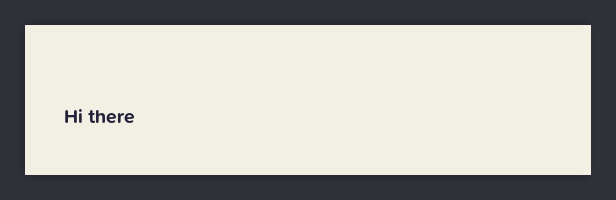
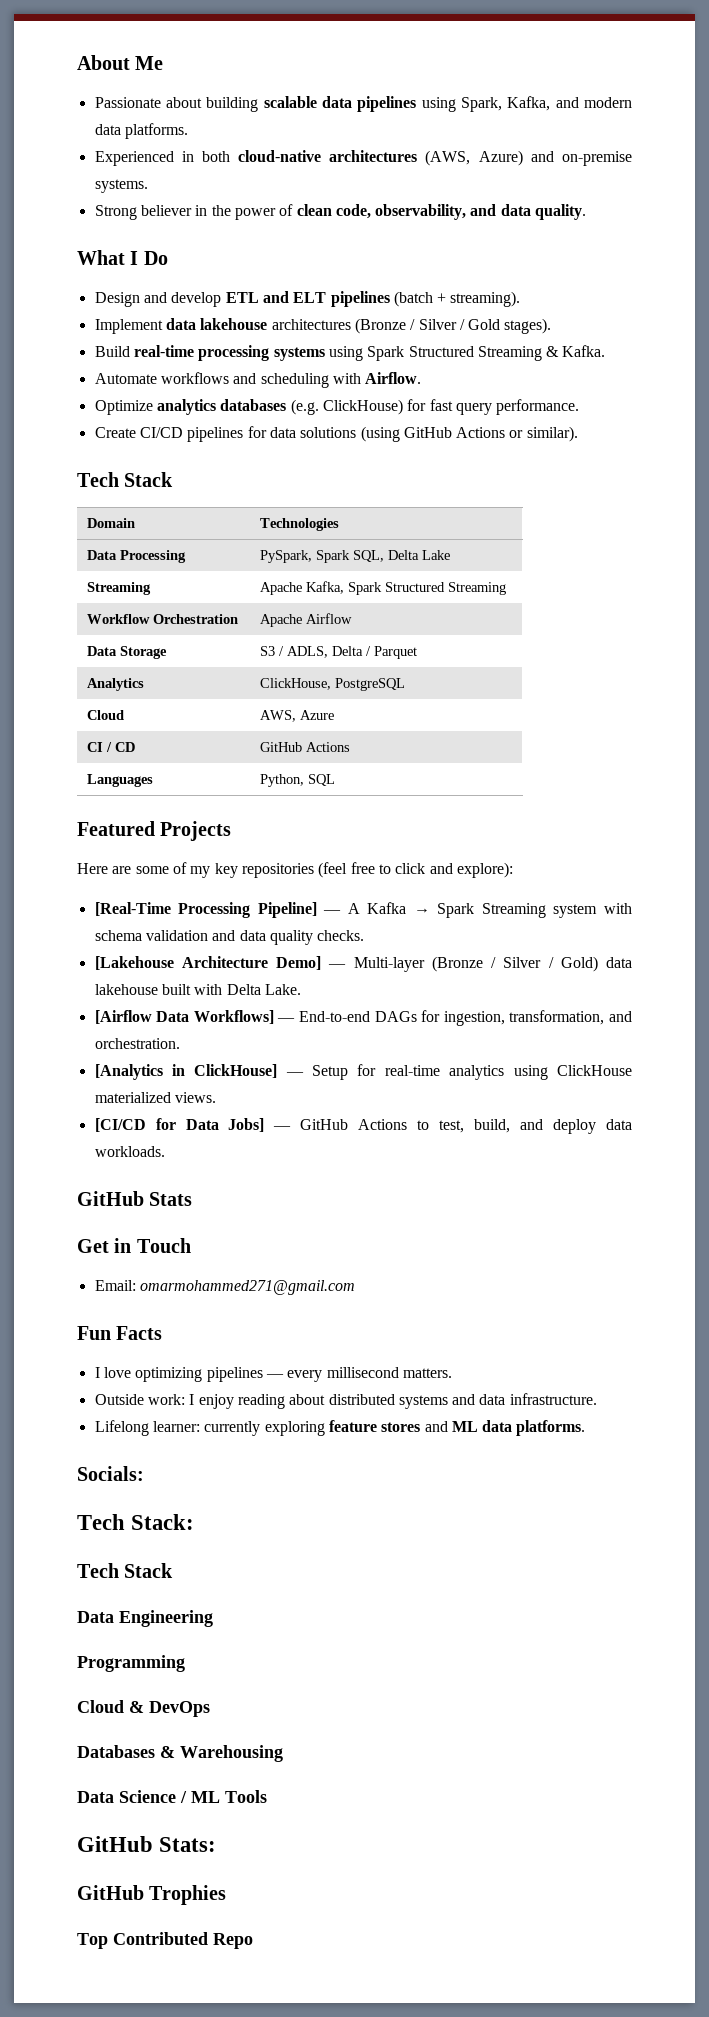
[64,109,136,124] Hi there -> [77,55,164,70] [94,96,632,112] [94,123,188,139] [94,150,632,166] [94,179,148,193] [94,204,587,220] [77,250,168,265] [94,291,521,307] [94,318,552,334] [94,345,606,361] [94,372,422,388] [94,399,580,415] [94,426,578,442] [77,472,174,487] [87,518,136,528] [260,518,340,531] [87,550,187,563] [260,550,451,563] [87,582,152,595] [260,581,507,595] [87,614,239,624] [260,613,353,627] [87,646,168,659] [260,646,418,659] [87,678,145,691] [260,678,406,691] [87,710,125,720] [260,710,335,722] [87,742,136,752] [260,742,351,752] [87,774,154,787] [260,774,336,787] [77,821,232,841] [77,862,513,878] [94,902,632,918] [94,930,365,945] [94,956,632,972] [94,984,301,995] [94,1010,633,1026] [94,1038,180,1049] [94,1064,632,1080] [94,1092,216,1103] [94,1118,632,1134] [94,1146,165,1157] [77,1191,193,1206] [77,1238,191,1253] [94,1280,355,1295] [77,1326,163,1340] [94,1367,452,1382] [94,1393,597,1409] [94,1420,586,1436] [77,1466,144,1481] [77,1514,195,1530] [77,1563,174,1578] [77,1610,213,1627] [77,1655,185,1672] [77,1700,210,1717] [77,1745,283,1762] [77,1790,267,1803] [77,1836,217,1852] [77,1885,227,1905] [77,1932,253,1949] About Me // Passionate about building scalable data pipelines using Spark, Kafka, and modern data platforms. // Experienced in both cloud-native architectures (AWS, Azure) and on-premise systems. // Strong believer in the power of clean code, observability, and data quality. // What I Do // Design and develop ETL and ELT pipelines (batch + streaming). // Implement data lakehouse architectures (Bronze / Silver / Gold stages). // Build real-time processing systems using Spark Structured Streaming & Kafka. // Automate workflows and scheduling with Airflow. // Optimize analytics databases (e.g. ClickHouse) for fast query performance. // Create CI/CD pipelines for data solutions (using GitHub Actions or similar). // Tech Stack // Domain | Technologies // Data Processing | PySpark, Spark SQL, Delta Lake // Streaming | Apache Kafka, Spark Structured Streaming // Workflow Orchestration | Apache Airflow // Data Storage | S3 / ADLS, Delta / Parquet // Analytics | ClickHouse, PostgreSQL // Cloud | AWS, Azure // CI / CD | GitHub Actions // Languages | Python, SQL // Featured Projects // Here are some of my key repositories (feel free to click and explore): // [Real-Time Processing Pipeline] — A Kafka → Spark Streaming system with schema validation and data quality checks. // [Lakehouse Architecture Demo] — Multi-layer (Bronze / Silver / Gold) data lakehouse built with Delta Lake. // [Airflow Data Workflows] — End-to-end DAGs for ingestion, transformation, and orchestration. // [Analytics in ClickHouse] — Setup for real-time analytics using ClickHouse materialized views. // [CI/CD for Data Jobs] — GitHub Actions to test, build, and deploy data workloads. // GitHub Stats // Get in Touch // Email: omarmohammed271@gmail.com // Fun Facts // I love optimizing pipelines — every millisecond matters. // Outside work: I enjoy reading about distributed systems and data infrastructure. // Lifelong learner: currently exploring feature stores and ML data platforms. // Socials: // Tech Stack: // Tech Stack // Data Engineering // Programming // Cloud & DevOps // Databases & Warehousing // Data Science / ML Tools // GitHub Stats: // GitHub Trophies // Top Contributed Repo

